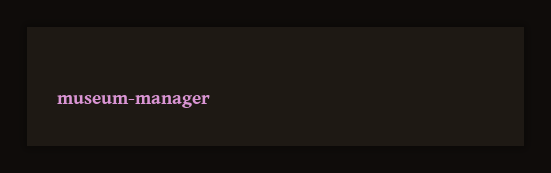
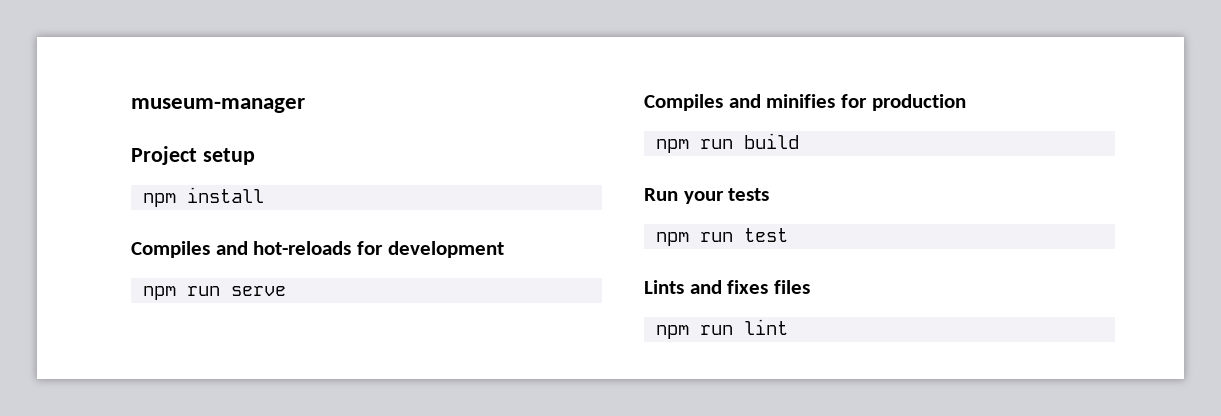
(210, 101) none -> [131,146,255,165] [143,187,264,207] [131,241,504,258] [143,286,286,300] [644,94,966,111] [656,133,799,153] [644,188,770,204] [656,228,788,246] [644,280,811,294] [656,319,788,339] // Project setup // npm install // Compiles and hot-reloads for development // npm run serve // Compiles and minifies for production // npm run build // Run your tests // npm run test // Lints and fixes files // npm run lint

